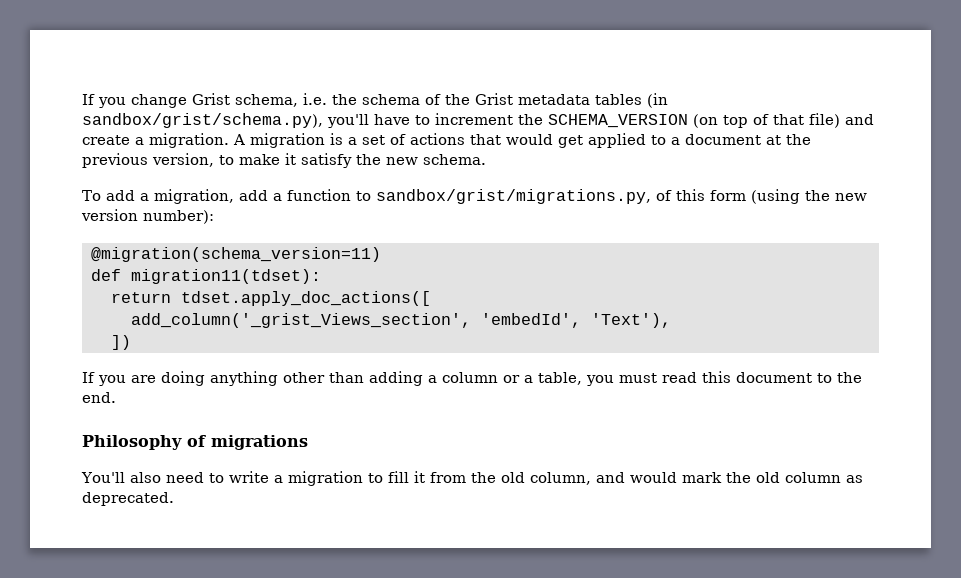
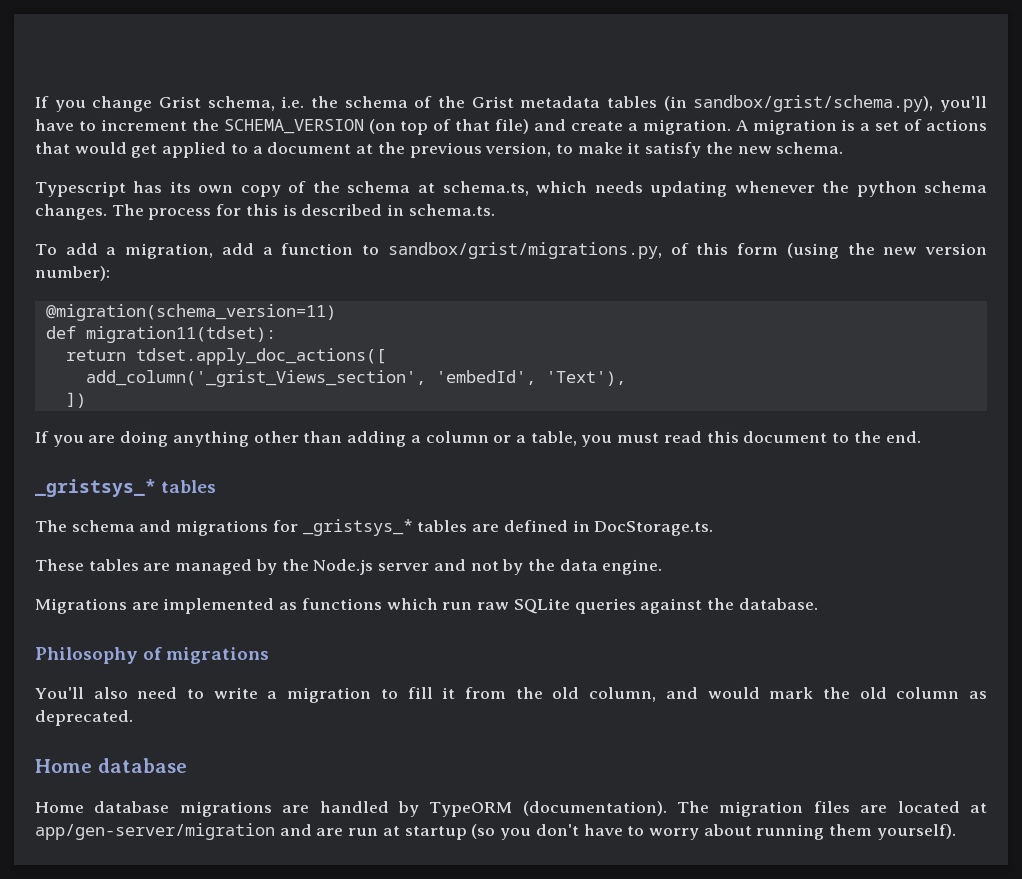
(486, 159) none -> [35,181,987,197] [35,204,495,220] // Typescript has its own copy of the schema at schema.ts, which needs updating whenever the python schema changes. The process for this is described in schema.ts.
(116, 397) none -> [35,479,217,497] [35,519,714,536] [35,559,663,575] [35,598,818,614] // _gristsys_* tables // The schema and migrations for _gristsys_* tables are defined in DocStorage.ts. // These tables are managed by the Node.js server and not by the data engine. // Migrations are implemented as functions which run raw SQLite queries against the database.
(174, 499) none -> [35,758,187,773] [35,801,987,817] [35,823,956,840] // Home database // Home database migrations are handled by TypeORM (documentation). The migration files are located at app/gen-server/migration and are run at startup (so you don't have to worry about running them yourself).

